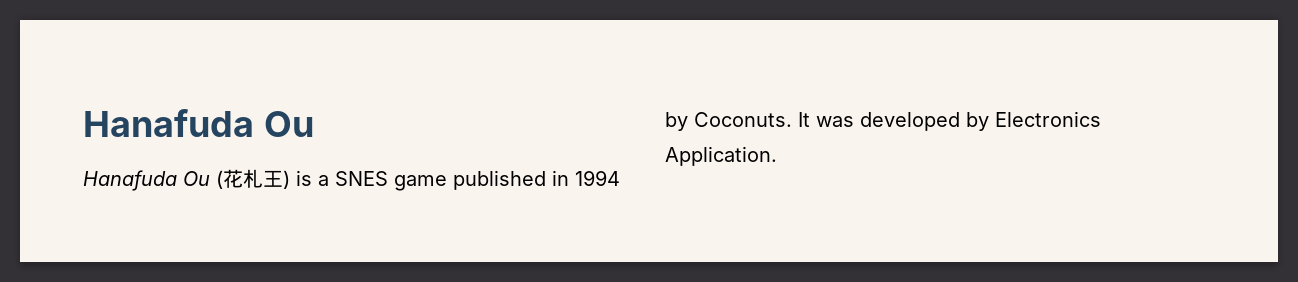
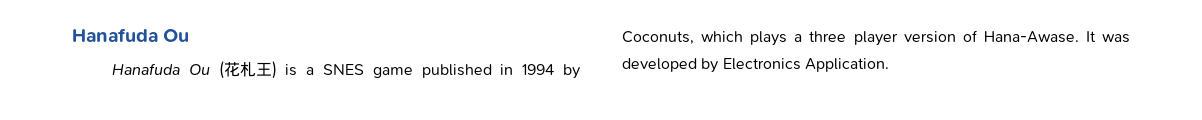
[694,112,792,127] Coconuts. -> [622,30,1079,46] Coconuts, which plays a three player version of Hana-Awase.

